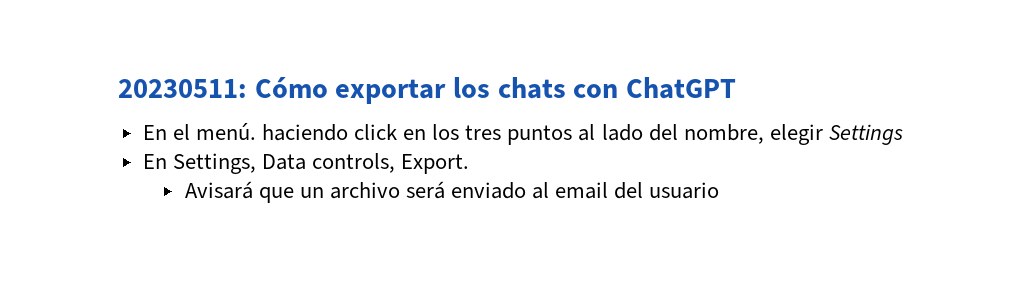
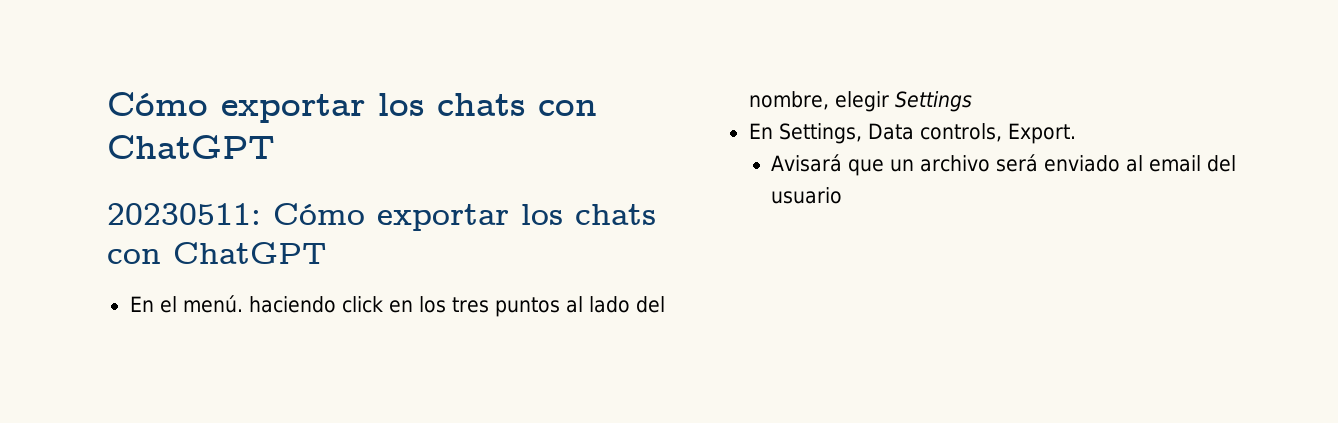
(118, 88) none -> [107,92,597,123] [107,135,275,159] Cómo exportar los chats con ChatGPT //

